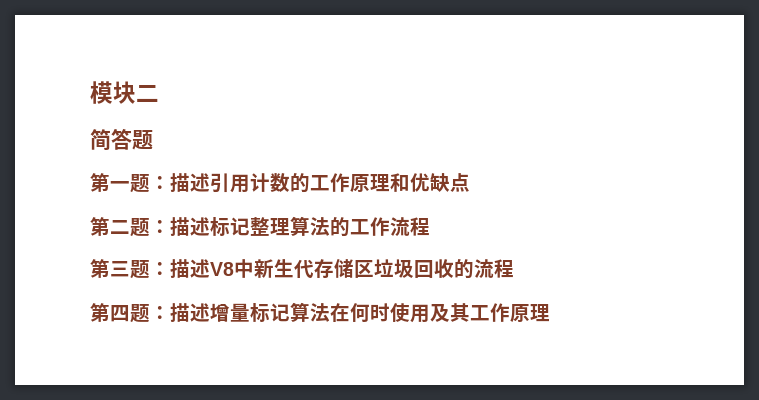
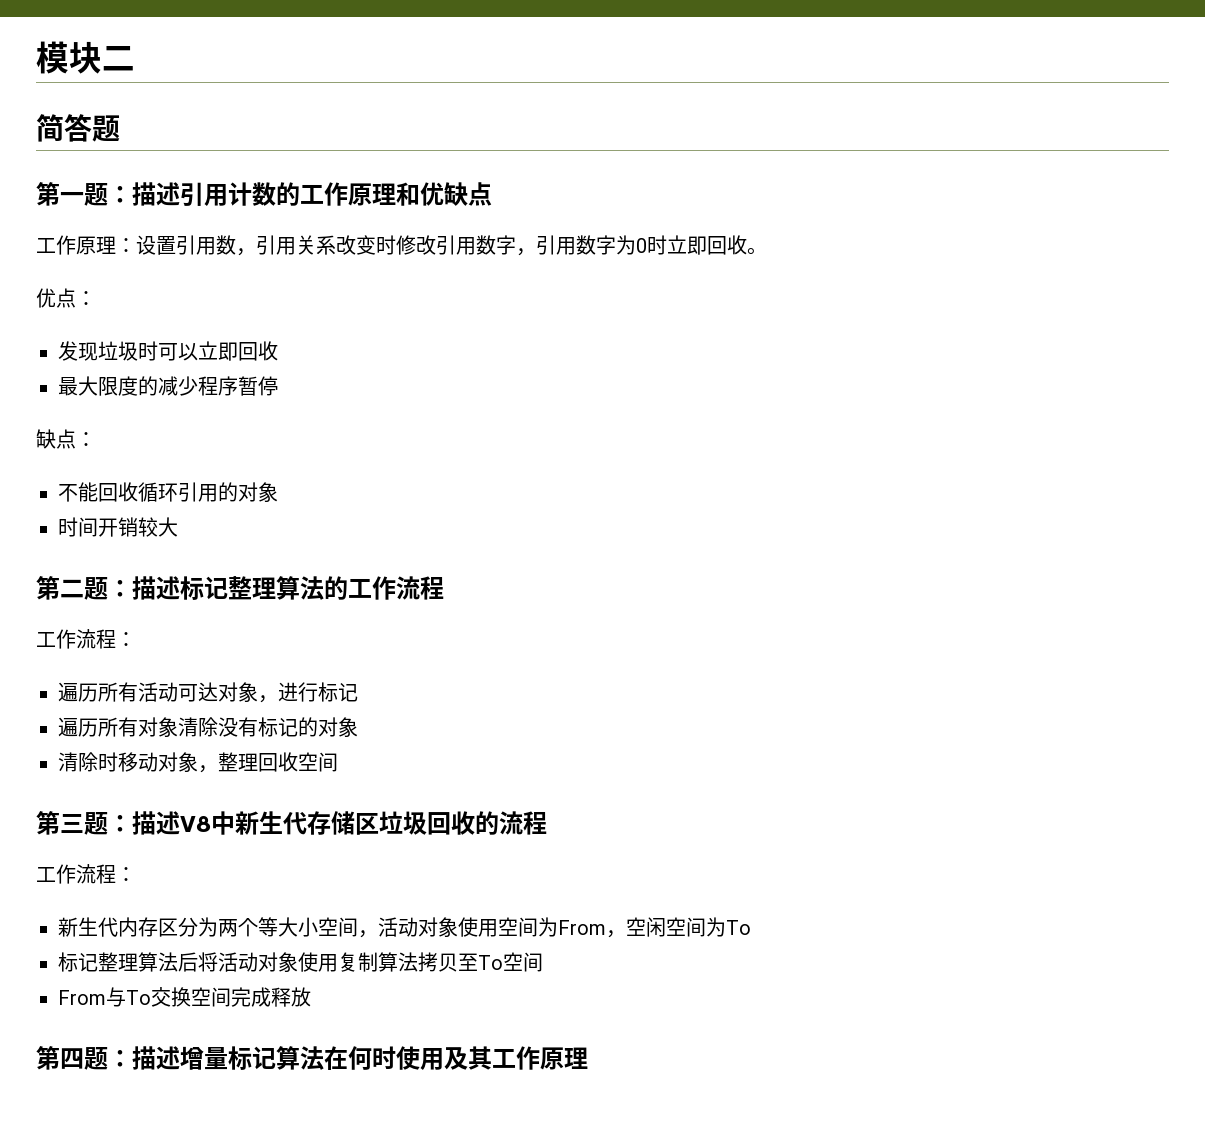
(470, 182) none -> [36,235,767,256] [36,288,96,308] [58,341,278,361] [58,376,278,396] [36,429,96,449] [58,482,278,502] [58,517,178,537] // 工作原理：设置引用数，引用关系改变时修改引用数字，引用数字为0时立即回收。 // 优点： // 发现垃圾时可以立即回收 // 最大限度的减少程序暂停 // 缺点： // 不能回收循环引用的对象 // 时间开销较大
(430, 226) none -> [36,629,136,649] [58,682,358,703] [58,717,358,737] [58,752,338,773] // 工作流程： // 遍历所有活动可达对象，进行标记 // 遍历所有对象清除没有标记的对象 // 清除时移动对象，整理回收空间
(514, 268) none -> [36,864,136,884] [58,917,751,938] [58,952,543,972] [58,987,311,1007] // 工作流程： // 新生代内存区分为两个等大小空间，活动对象使用空间为From，空闲空间为To // 标记整理算法后将活动对象使用复制算法拷贝至To空间 // From与To交换空间完成释放

